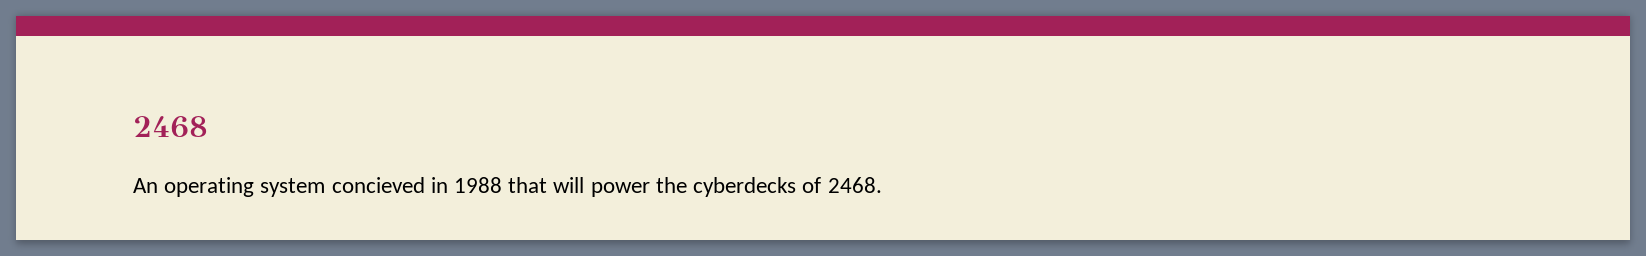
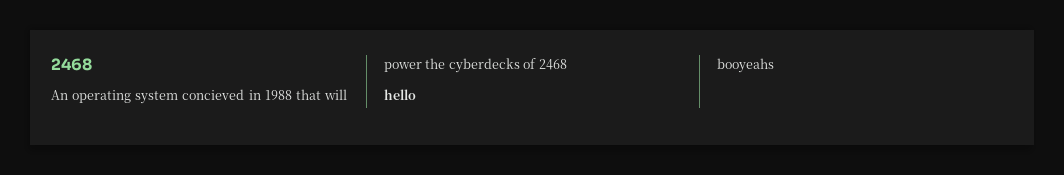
[827,177,882,193] 2468. -> [538,59,567,70] [384,89,416,100] [717,58,774,73] 2468 // hello // booyeahs

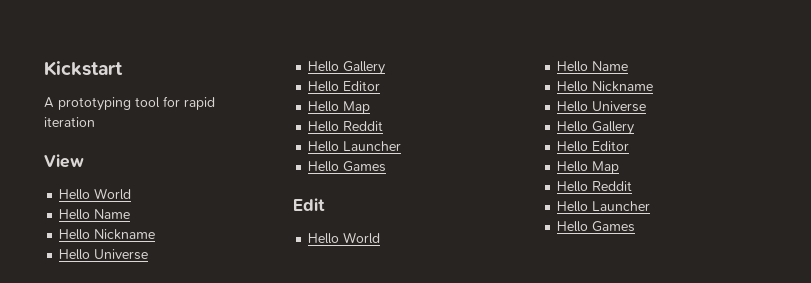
[51,58,92,71] [51,89,347,104] [384,58,567,73] [384,89,416,100] [717,58,774,73] 2468 // An operating system concieved in 1988 that will power the cyberdecks of 2468 // hello // booyeahs -> [44,61,123,76] [44,96,215,111] [44,117,95,127] [44,154,84,168] [59,188,132,200] [59,209,131,220] [59,229,156,240] [59,249,149,260] [308,61,386,75] [308,81,381,92] [308,101,371,114] [308,121,384,132] [308,141,402,152] [308,161,387,172] [293,198,325,211] [308,232,381,244] [557,61,629,72] [557,81,654,92] [557,101,647,112] [557,121,635,135] [557,141,630,152] [557,161,620,174] [557,181,633,192] [557,201,651,212] [557,221,636,232] Kickstart // A prototyping tool for rapid iteration // View // Hello World // Hello Name // Hello Nickname // Hello Universe // Hello Gallery // Hello Editor // Hello Map // Hello Reddit // Hello Launcher // Hello Games // Edit // Hello World // Hello Name // Hello Nickname // Hello Universe // Hello Gallery // Hello Editor // Hello Map // Hello Reddit // Hello Launcher // Hello Games

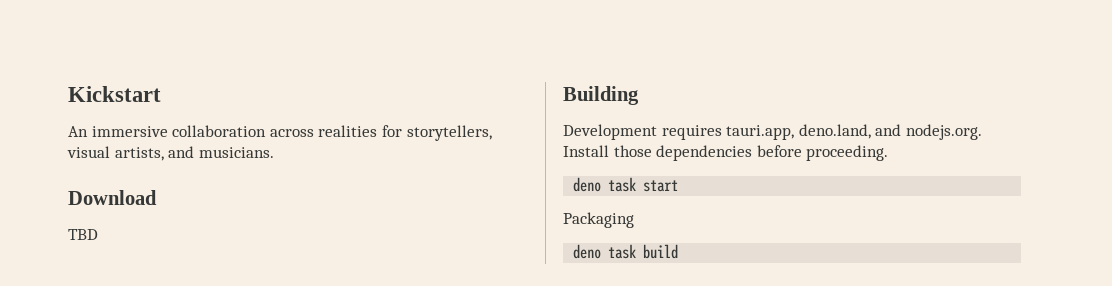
[44,96,215,111] [44,117,95,127] [44,154,84,168] [59,188,132,200] [59,209,131,220] [59,229,156,240] [59,249,149,260] [308,61,386,75] [308,81,381,92] [308,101,371,114] [308,121,384,132] [308,141,402,152] [308,161,387,172] [293,198,325,211] [308,232,381,244] [557,61,629,72] [557,81,654,92] [557,101,647,112] [557,121,635,135] [557,141,630,152] [557,161,620,174] [557,181,633,192] [557,201,651,212] [557,221,636,232] A prototyping tool for rapid iteration // View // Hello World // Hello Name // Hello Nickname // Hello Universe // Hello Gallery // Hello Editor // Hello Map // Hello Reddit // Hello Launcher // Hello Games // Edit // Hello World // Hello Name // Hello Nickname // Hello Universe // Hello Gallery // Hello Editor // Hello Map // Hello Reddit // Hello Launcher // Hello Games -> [68,125,492,141] [67,146,274,161] [68,190,157,205] [68,229,98,240] [563,86,639,105] [563,124,982,140] [563,145,889,161] [573,177,679,192] [563,212,634,228] [573,244,679,259] An immersive collaboration across realities for storytellers, visual artists, and musicians. // Download // TBD // Building // Development requires tauri.app, deno.land, and nodejs.org. Install those dependencies before proceeding. // deno task start // Packaging // deno task build

